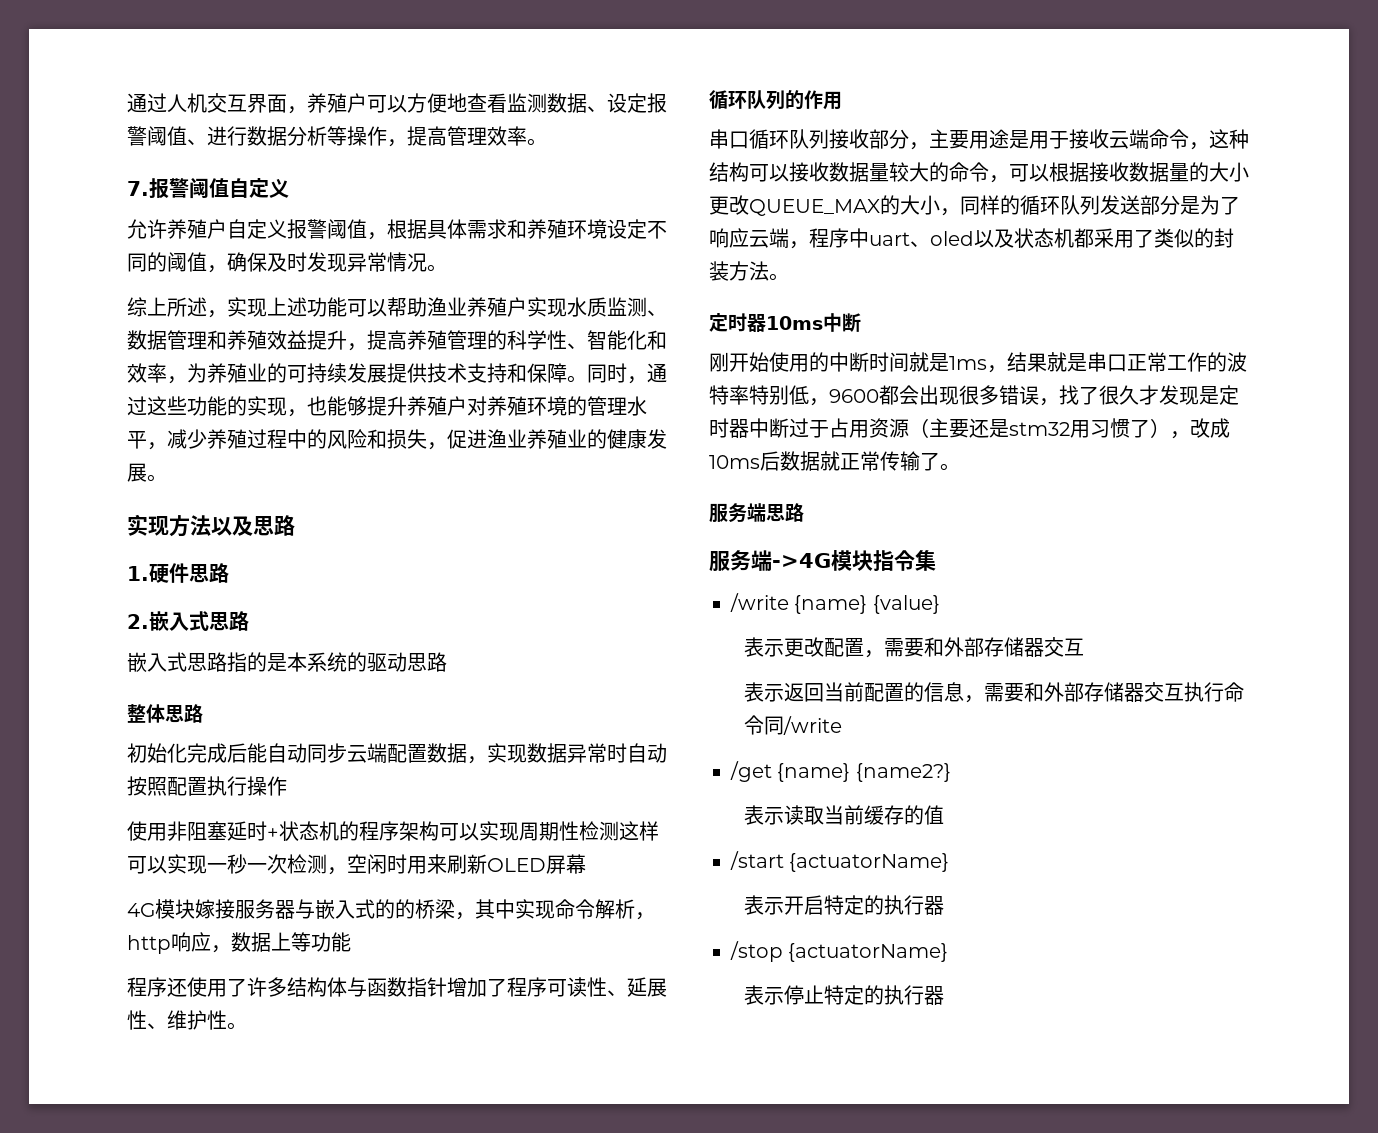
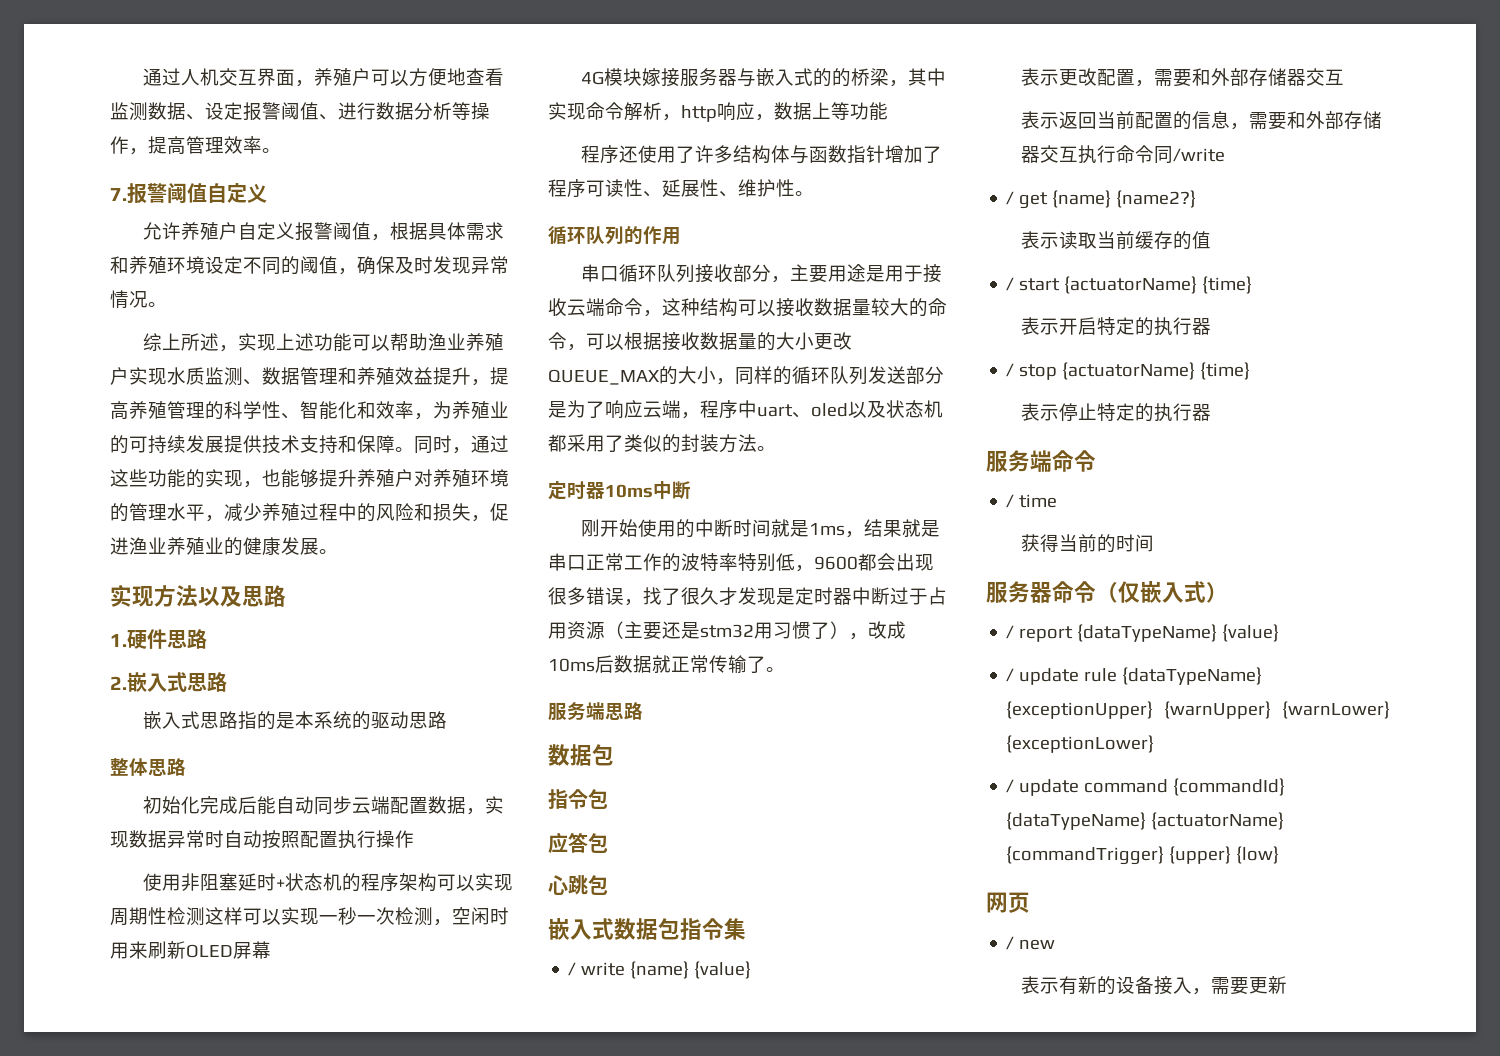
[709,550,873,572] 服务端->4G模块 -> [548,744,614,766] [548,789,608,809] [548,832,608,854] [548,875,608,895] [548,918,680,940] 数据包 // 指令包 // 应答包 // 心跳包 // 嵌入式数据包
[730,593,789,612] /write -> [568,962,626,976] / write
[730,761,772,782] /get -> [1006,191,1049,209] / get
[730,851,950,872] /start {actuatorName} -> [1006,276,1253,294] / start {actuatorName} {time}
[730,941,949,962] /stop {actuatorName} -> [1006,362,1251,380] / stop {actuatorName} {time}
(944, 995) none -> [986,450,1096,472] [1006,494,1058,508] [1020,534,1154,553] [986,581,1228,603] [1006,624,1280,642] [1006,667,1263,685] [1006,701,1390,719] [1006,735,1155,753] [1006,778,1286,796] [1006,812,1285,830] [1006,846,1280,865] [986,892,1030,913] [1006,936,1056,950] [1020,976,1287,995] // 服务端命令 // / time // 获得当前的时间 // 服务器命令（仅嵌入式） // / report {dataTypeName} {value} // / update rule {dataTypeName} {exceptionUpper} {warnUpper} {warnLower} {exceptionLower} // / update command {commandId} {dataTypeName} {actuatorName} {commandTrigger} {upper} {low} // 网页 // / new // 表示有新的设备接入，需要更新

